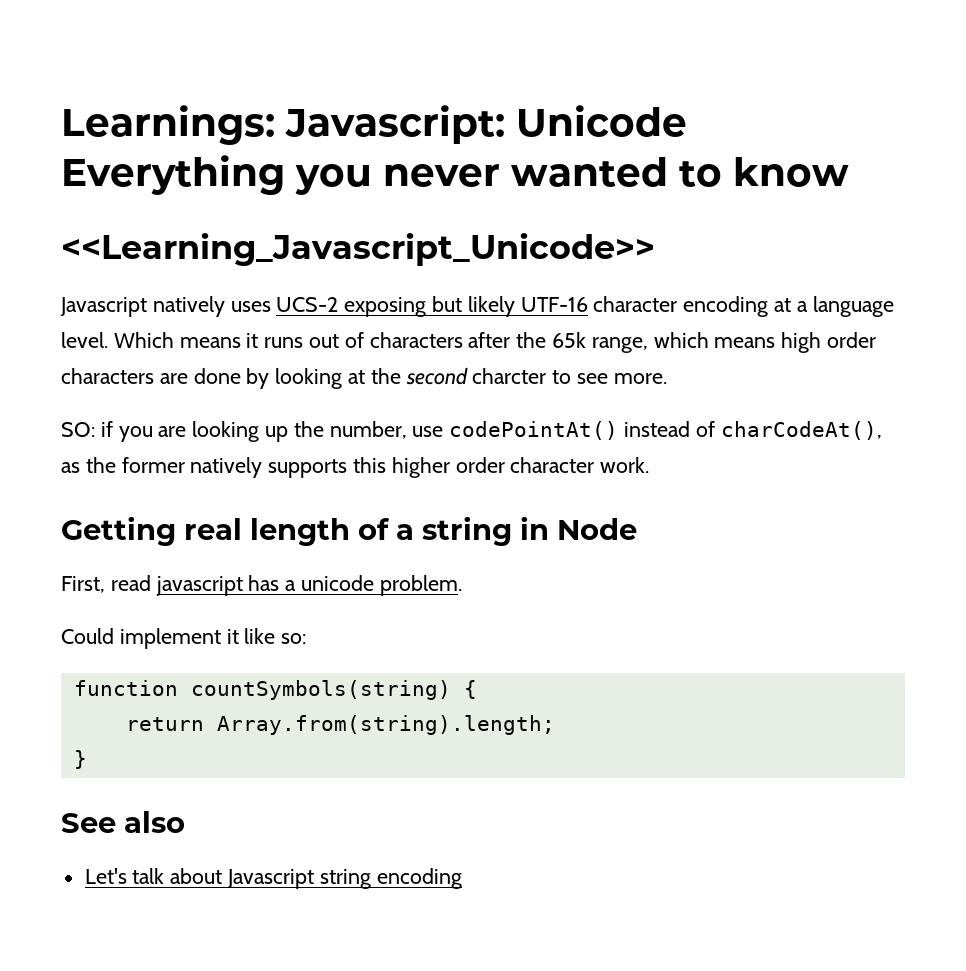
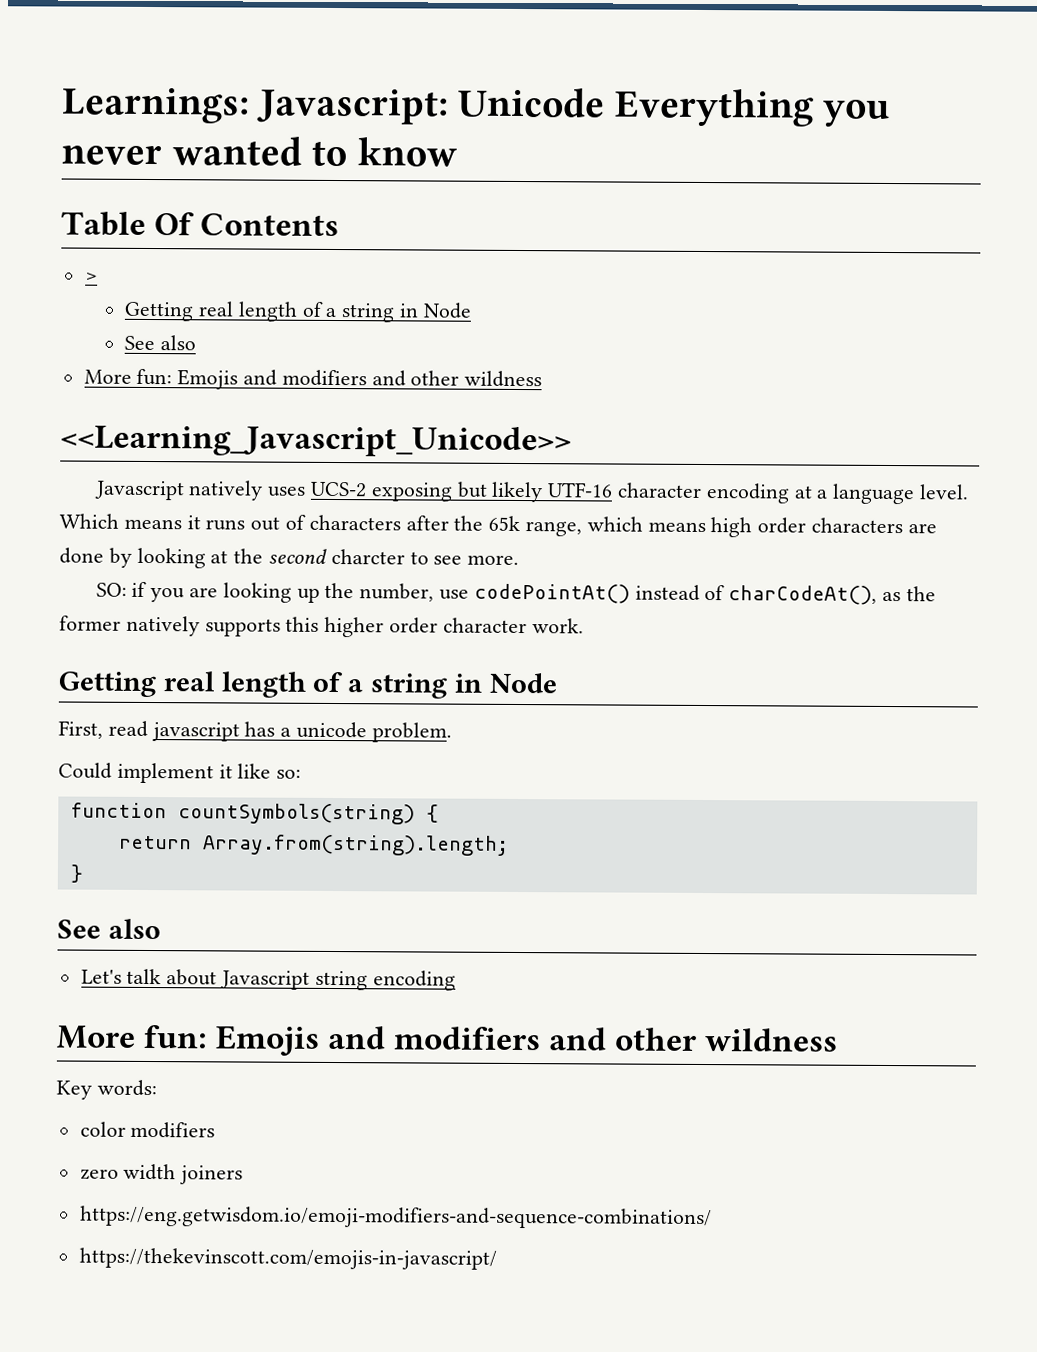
(849, 172) none -> [61,211,340,237] [84,272,98,282] [124,301,472,323] [124,335,196,351] [83,368,543,390] // Table Of Contents // > // Getting real length of a string in Node // See also // More fun: Emojis and modifiers and other wildness
(462, 878) none -> [56,1024,839,1056] [56,1079,157,1100] [79,1121,216,1139] [79,1163,244,1185] [79,1205,712,1230] [78,1247,497,1270] // More fun: Emojis and modifiers and other wildness // Key words: // color modifiers // zero width joiners // https://eng.getwisdom.io/emoji-modifiers-and-sequence-combinations/ // https://thekevinscott.com/emojis-in-javascript/

